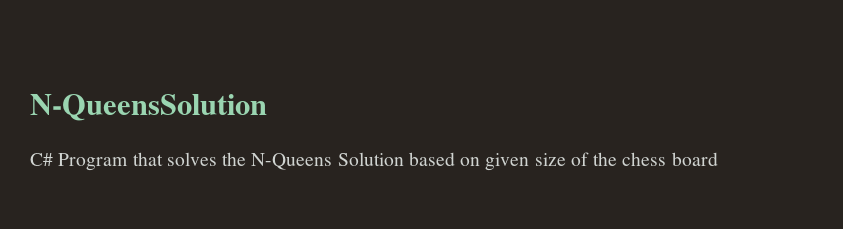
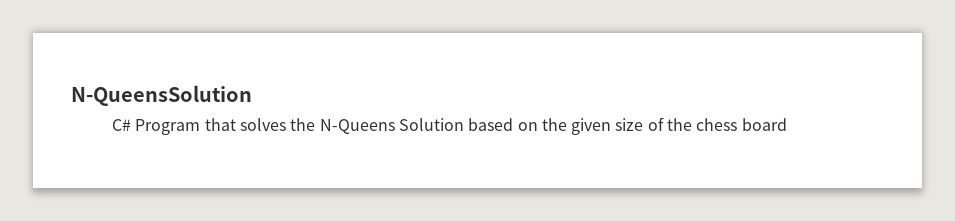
(481, 161) none -> [541,118,567,131] the

